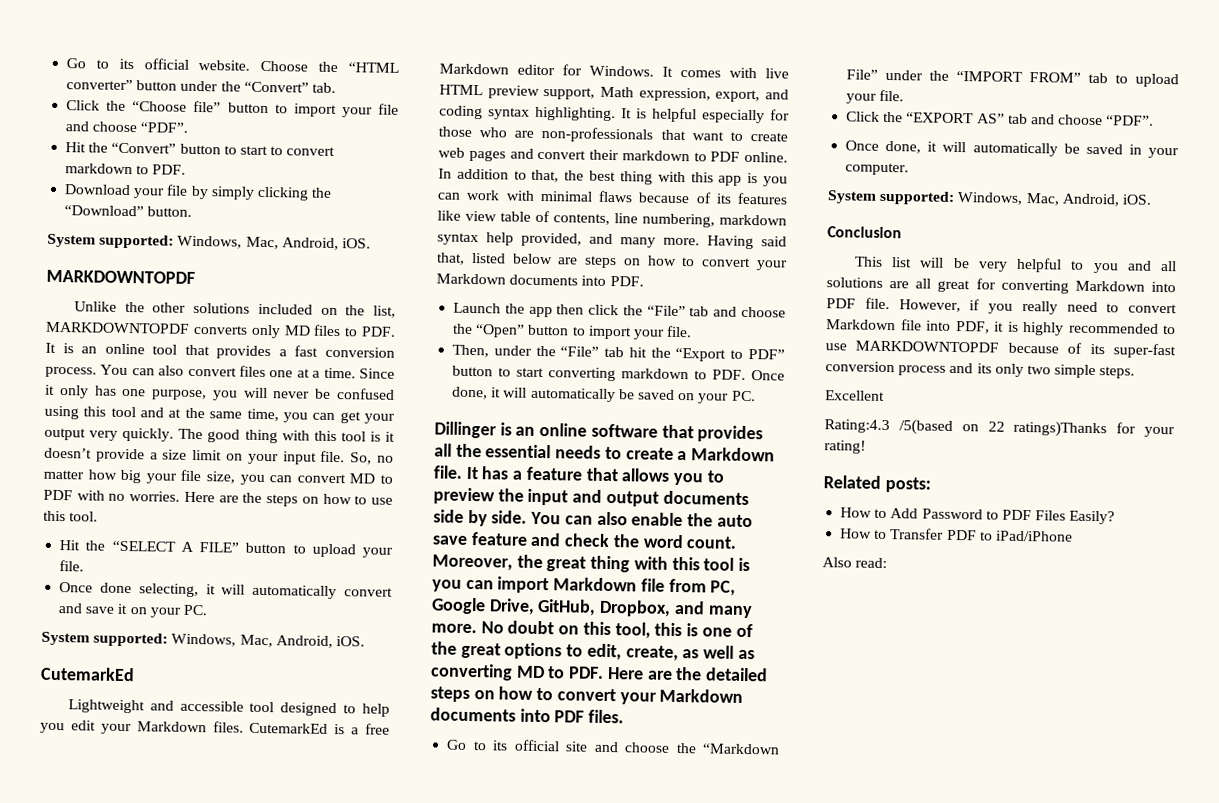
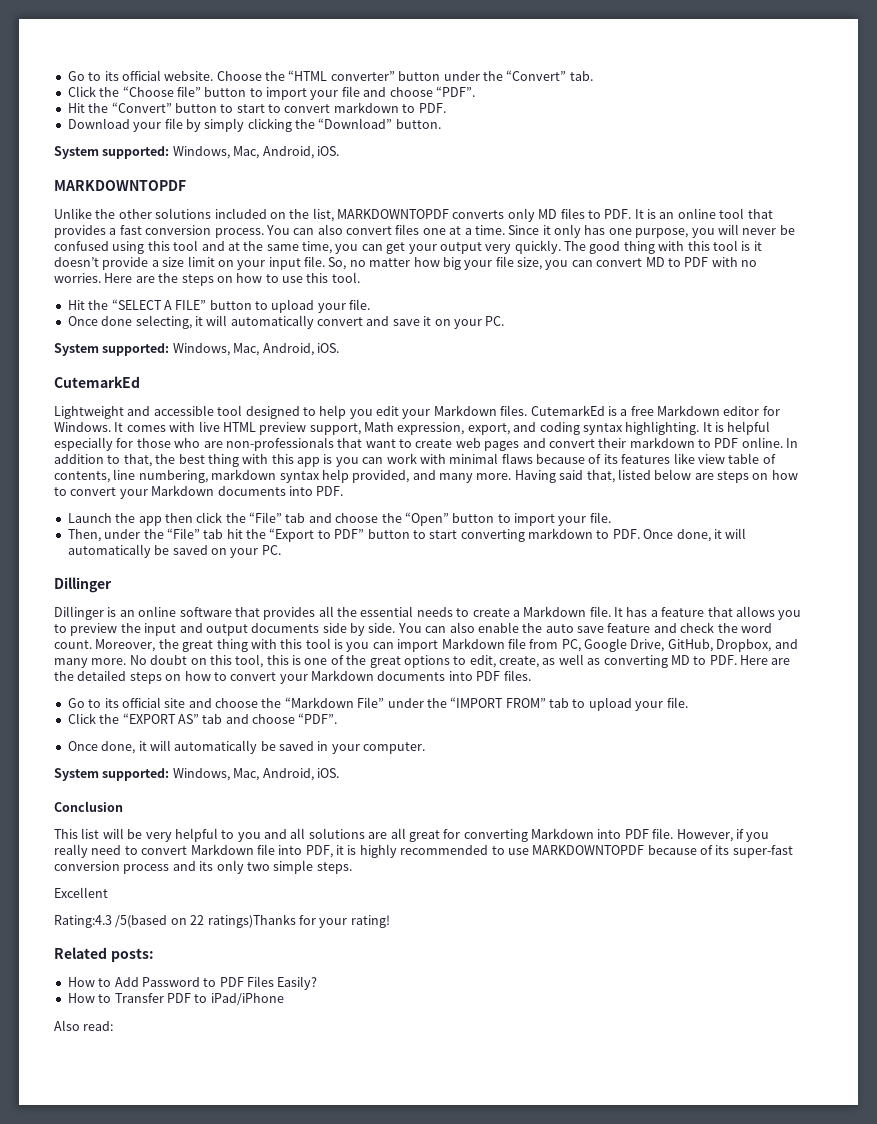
(497, 430) none -> [54,606,104,620] // Dillinger

